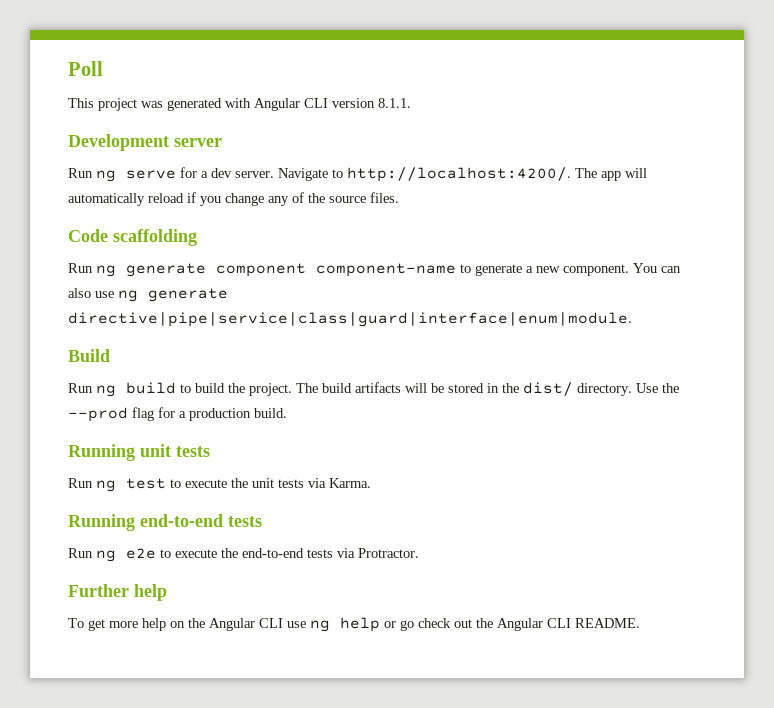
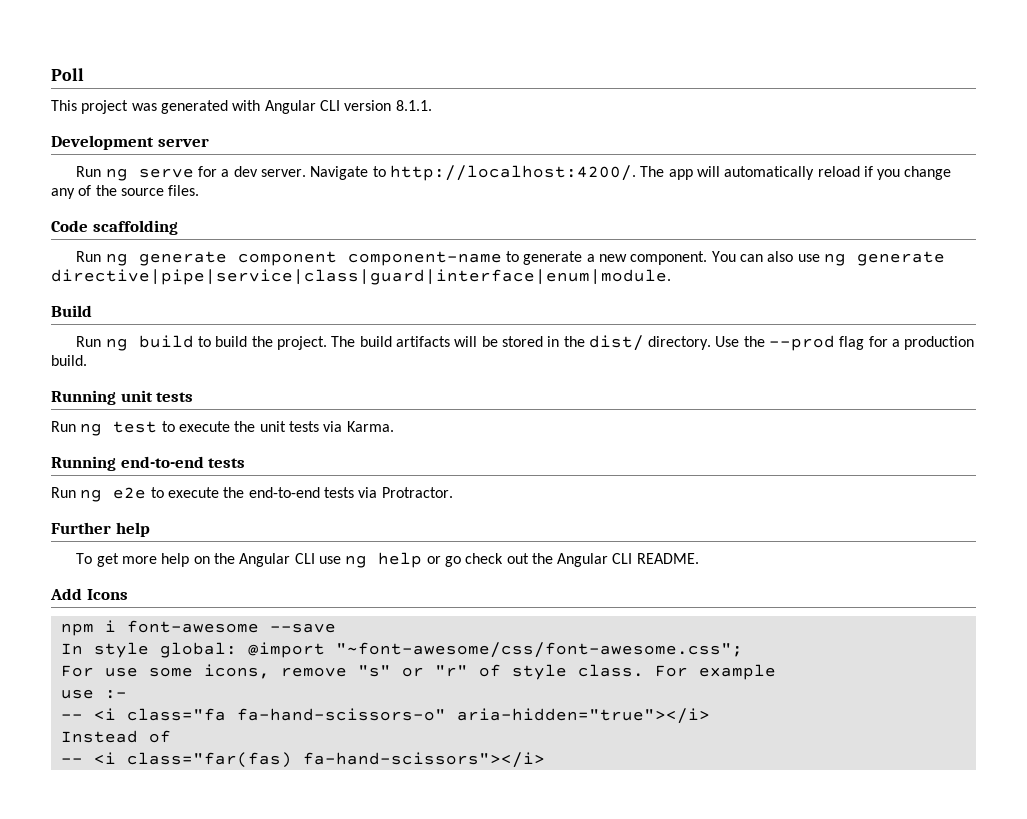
(640, 623) none -> [50,588,128,600] [60,620,336,636] [60,642,743,658] [60,664,776,680] [60,689,127,699] [60,708,710,724] [60,730,171,743] [60,752,545,768] // Add Icons // npm i font-awesome --save // In style global: @import "~font-awesome/css/font-awesome.css"; // For use some icons, remove "s" or "r" of style class. For example // use :- // -- <i class="fa fa-hand-scissors-o" aria-hidden="true"></i> // Instead of // -- <i class="far(fas) fa-hand-scissors"></i>

